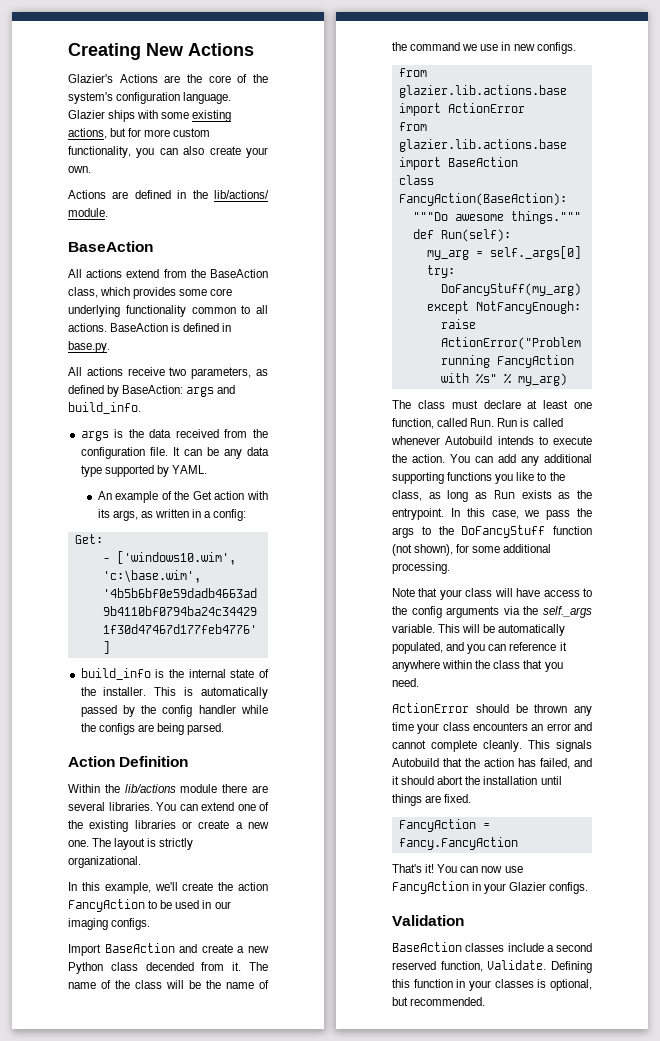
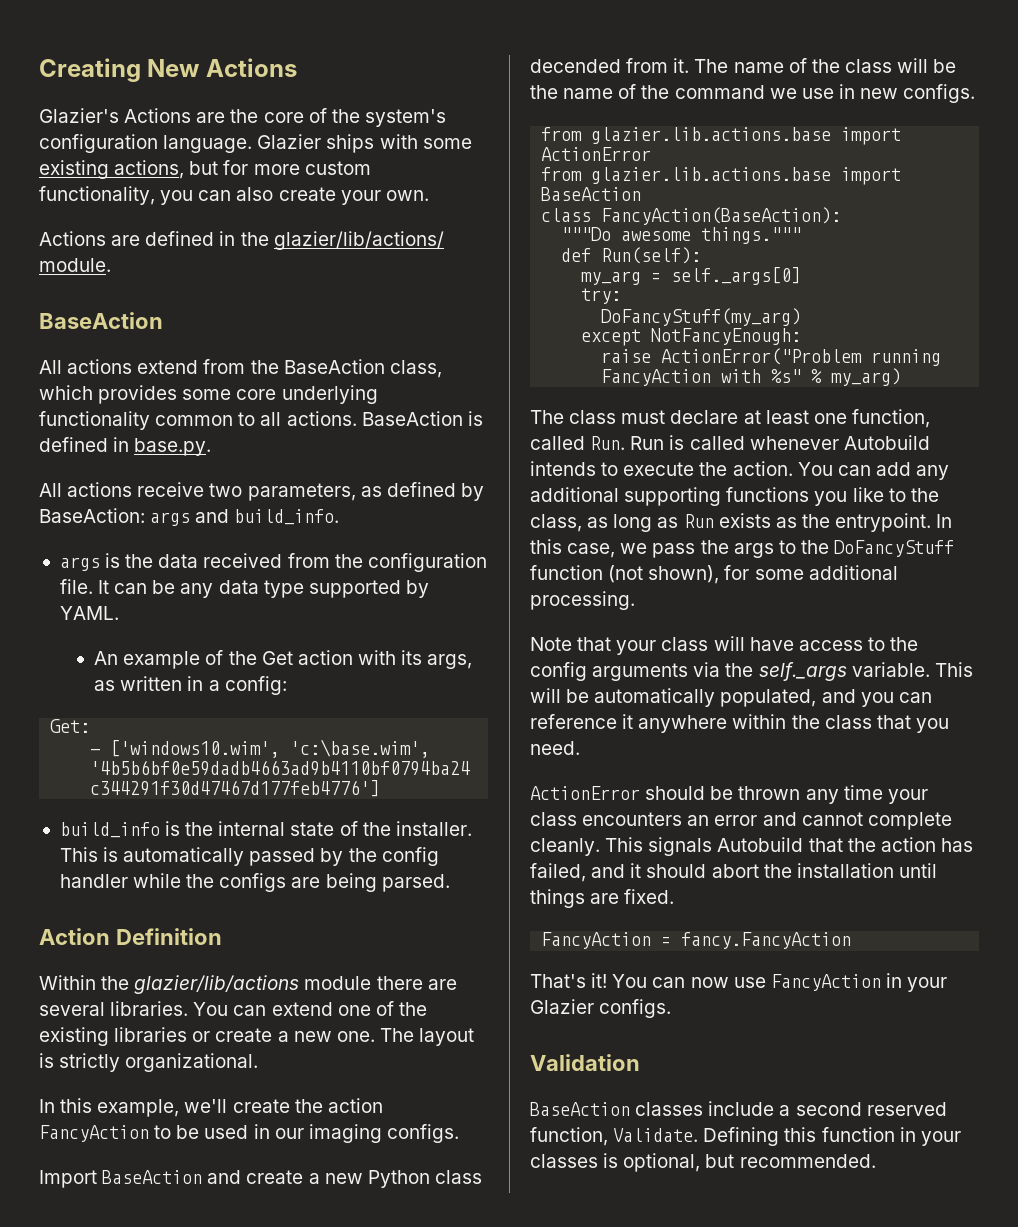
[214,190,269,199] lib/actions/ -> [273,231,444,250] glazier/lib/actions/
[124,784,176,793] lib/actions -> [134,975,300,994] glazier/lib/actions

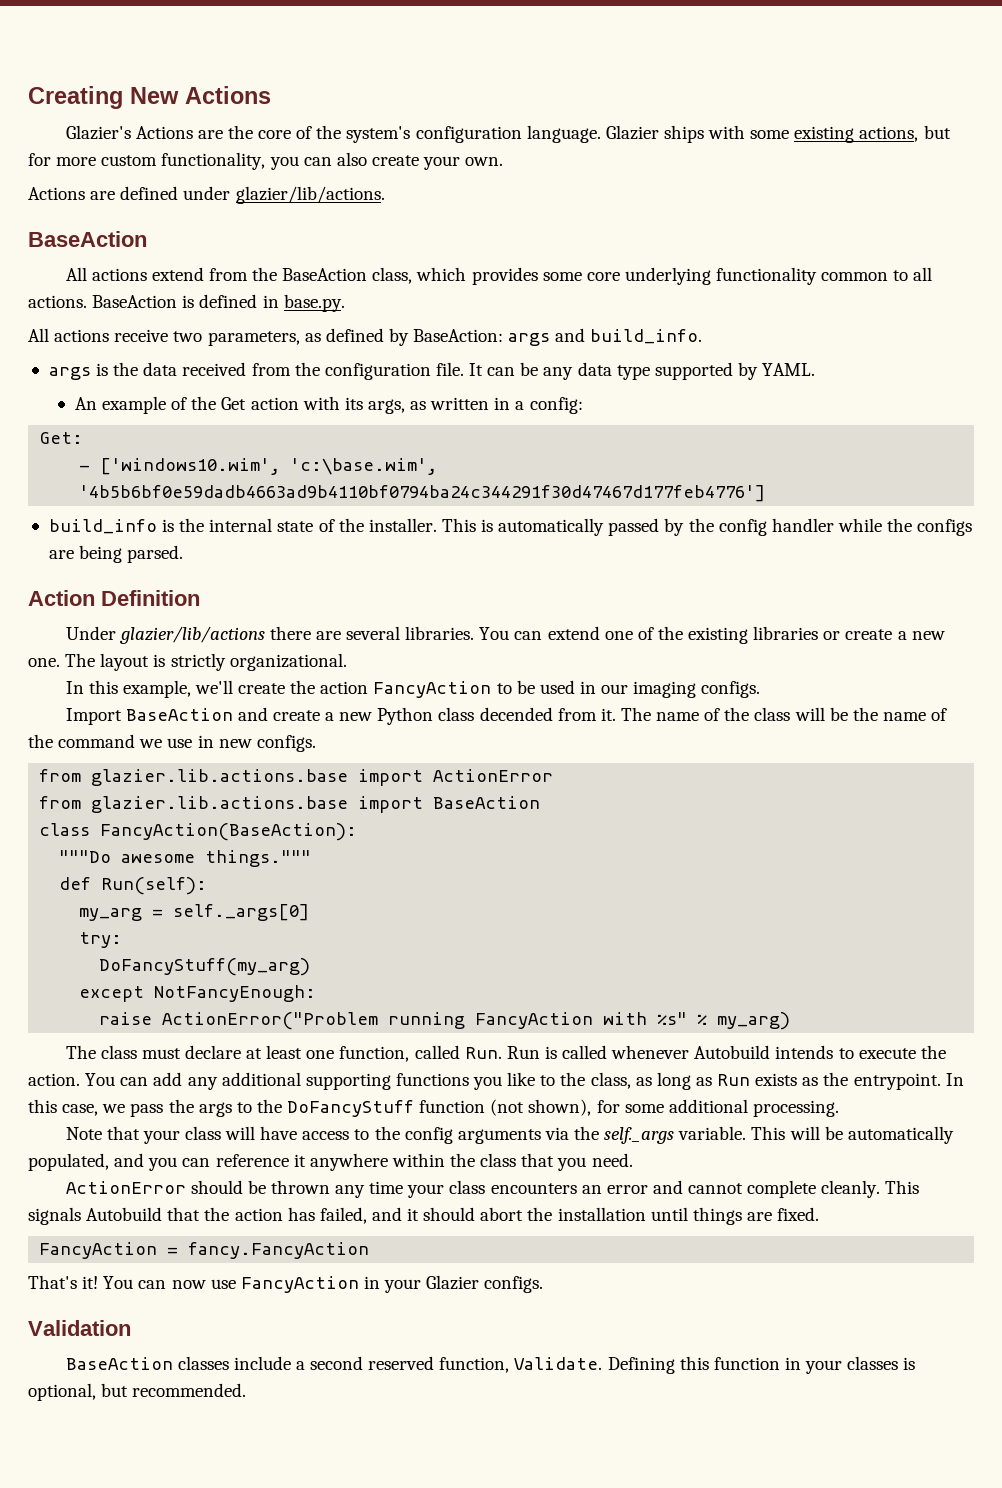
[219,231,444,250] [39,258,111,272] in the glazier/lib/actions/ module. -> [183,186,385,204] under glazier/lib/actions.
[39,975,372,994] Within the glazier/lib/actions module -> [65,626,265,644] Under glazier/lib/actions

